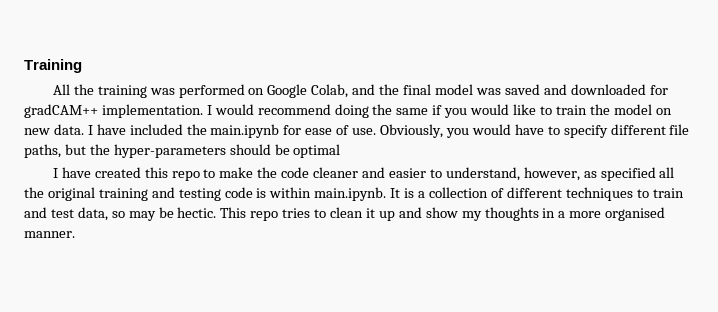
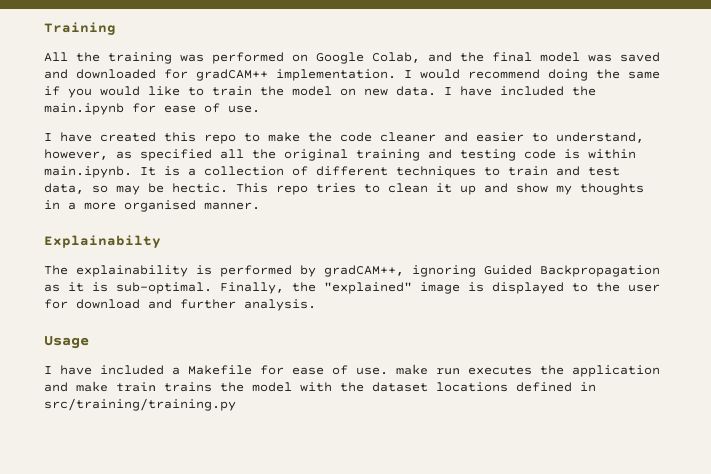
[380,124,690,138] [24,144,341,158] Obviously, you would have to specify different file paths, but the hyper-parameters should be optimal -> (260, 109) none
(75, 234) none -> [44,235,161,248] [44,265,660,277] [44,282,660,294] [44,299,316,311] [44,336,89,349] [44,364,660,377] [44,381,596,392] [44,398,236,411] // Explainabilty // The explainability is performed by gradCAM++, ignoring Guided Backpropagation as it is sub-optimal. Finally, the "explained" image is displayed to the user for download and further analysis. // Usage // I have included a Makefile for ease of use. make run executes the application and make train trains the model with the dataset locations defined in src/training/training.py

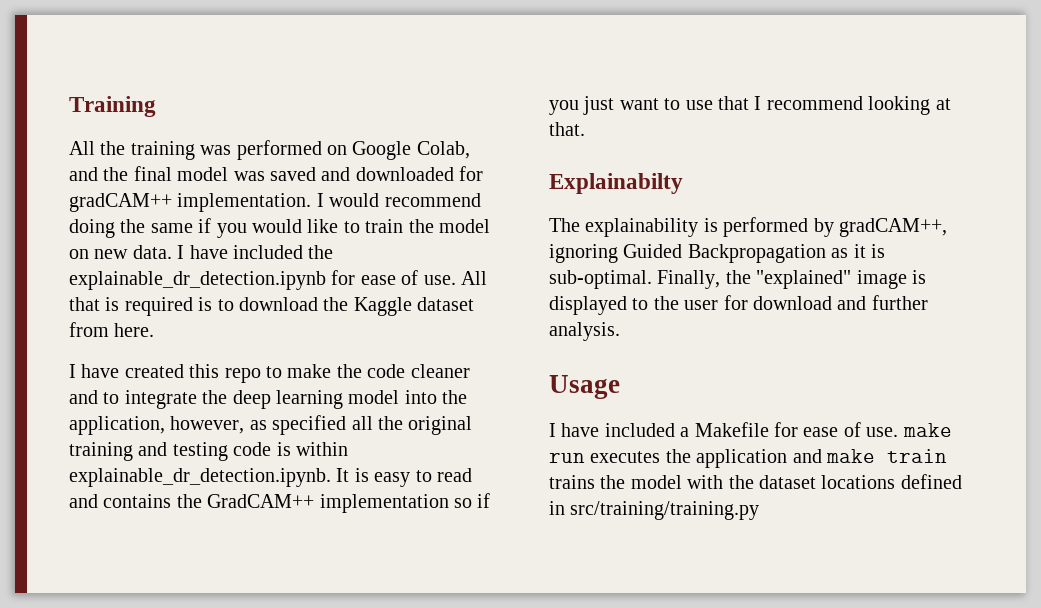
[44,103,260,115] main.ipynb for ease of use. -> [69,270,487,290] [69,297,475,316] [69,322,155,337] explainable_dr_detection.ipynb for ease of use. All that is required is to download the Kaggle dataset from here.
[476,132,644,143] easier to understand, -> [103,390,468,409] [69,416,165,435] to integrate the deep learning model into the application,
[44,166,132,178] main.ipynb. -> [69,468,331,487] explainable_dr_detection.ipynb.
[188,166,620,178] [44,183,644,195] [44,200,260,212] a collection of different techniques to train and test data, so may be hectic. This repo tries to clean it up and show my thoughts in a more organised manner. -> [374,468,472,487] [69,493,491,513] [549,96,951,115] [549,122,585,136] easy to read and contains the GradCAM++ implementation so if you just want to use that I recommend looking at that.

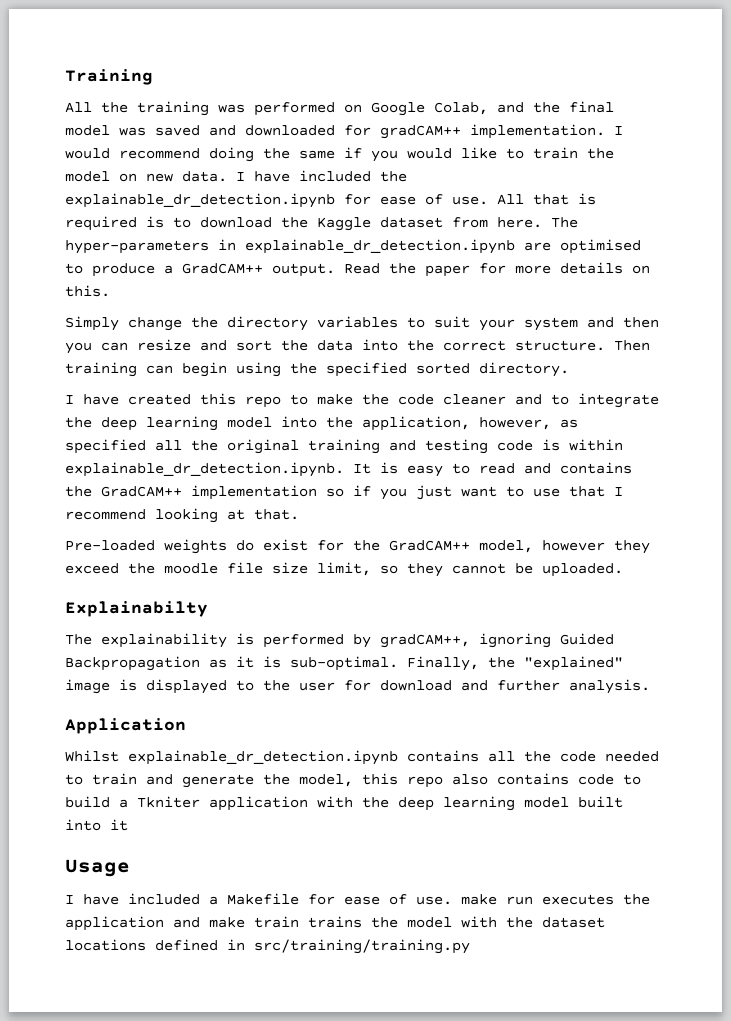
(155, 330) none -> [551,217,578,228] [65,239,641,254] [65,262,650,277] [65,285,110,297] [65,316,659,331] [65,339,650,354] [65,362,569,377] The hyper-parameters in explainable_dr_detection.ipynb are optimised to produce a GradCAM++ output. Read the paper for more details on this. // Simply change the directory variables to suit your system and then you can resize and sort the data into the correct structure. Then training can begin using the specified sorted directory.
(585, 129) none -> [65,539,650,554] [65,562,623,577] // Pre-loaded weights do exist for the GradCAM++ model, however they exceed the moodle file size limit, so they cannot be uploaded.
(620, 331) none -> [65,718,186,734] [65,750,659,765] [65,773,641,788] [65,796,623,811] [65,819,128,831] // Application // Whilst explainable_dr_detection.ipynb contains all the code needed to train and generate the model, this repo also contains code to build a Tkniter application with the deep learning model built into it

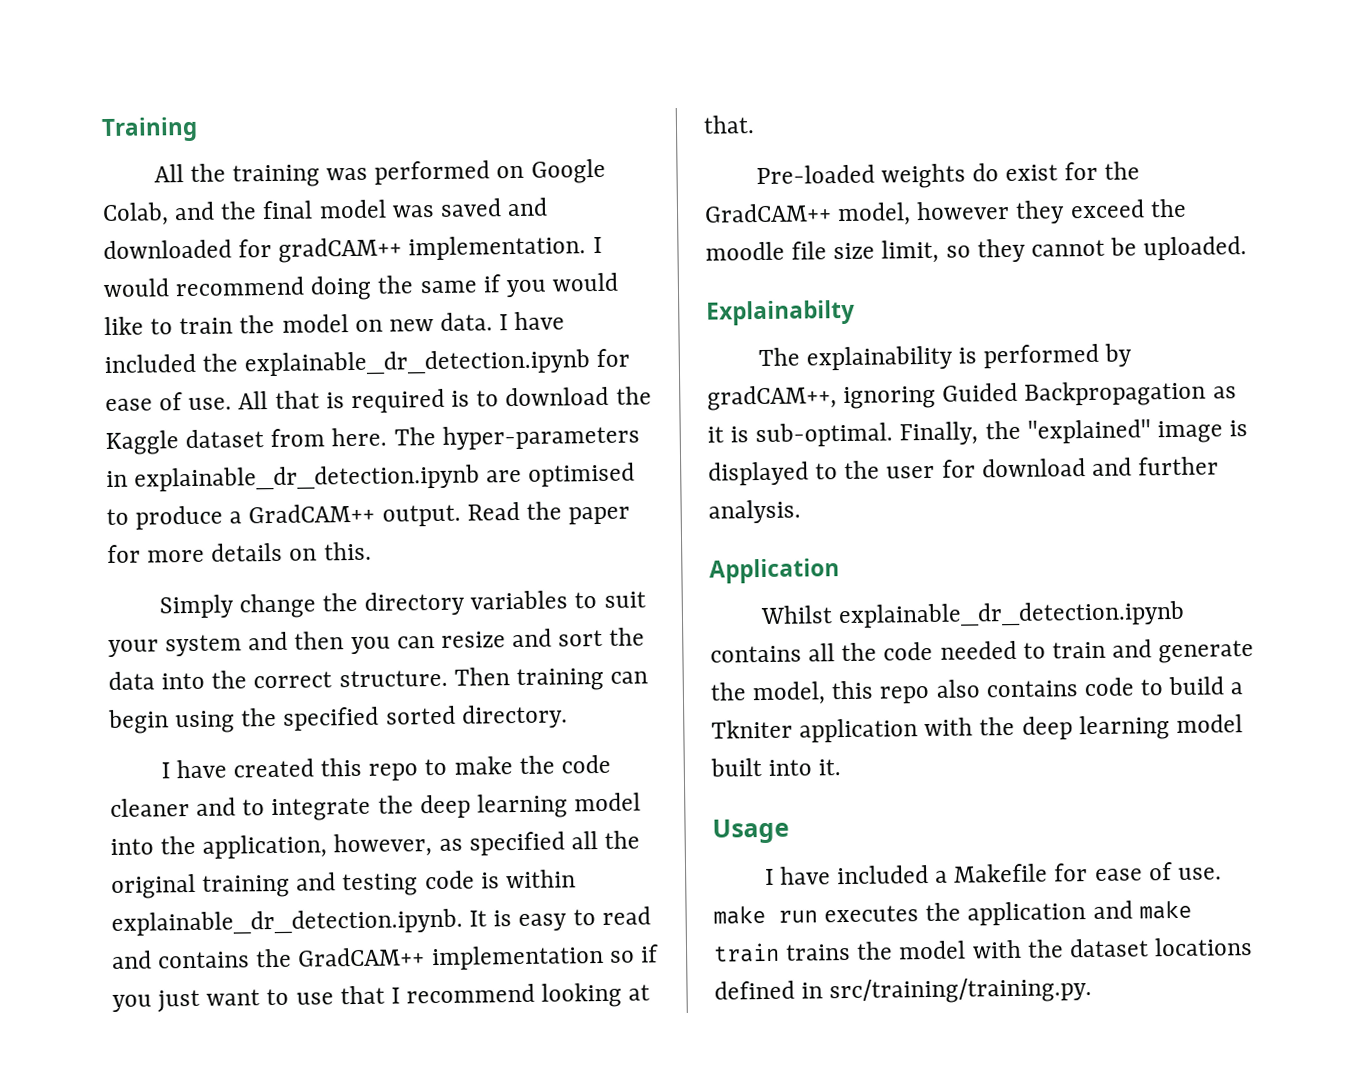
[110,819,128,831] it -> [818,759,842,776] it.
[254,939,470,954] src/training/training.py -> [829,977,1093,1005] src/training/training.py.

